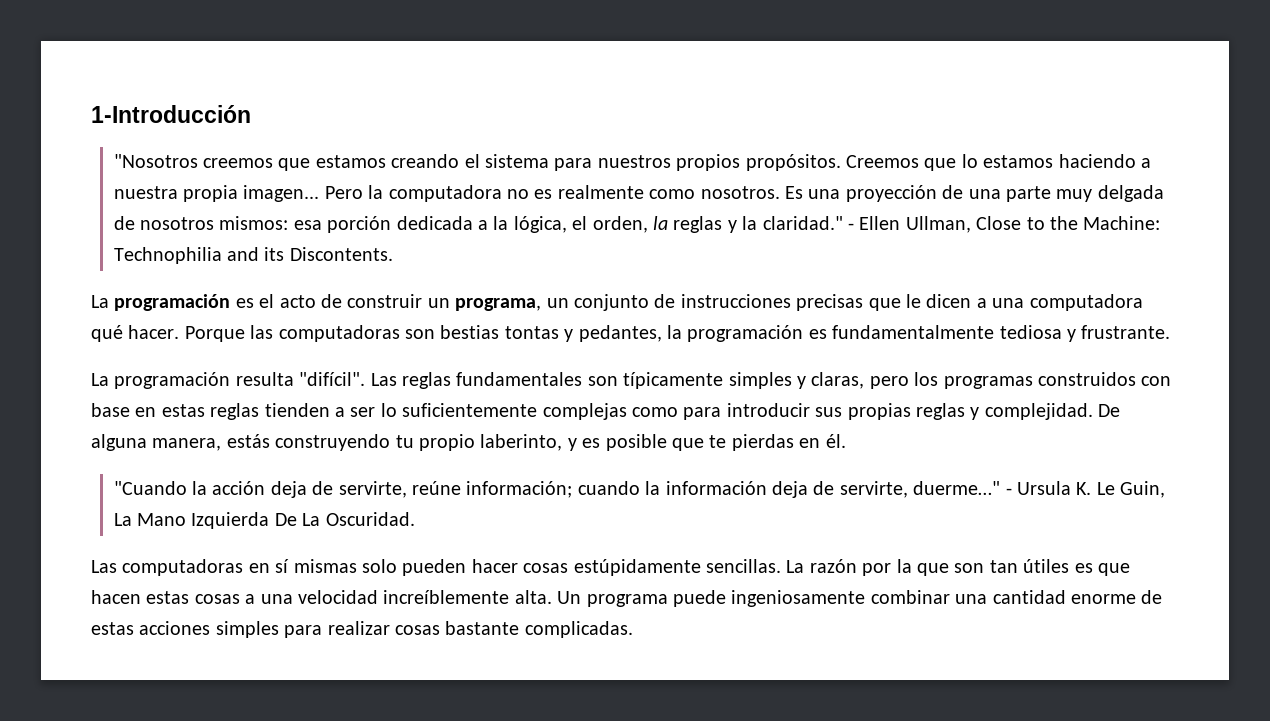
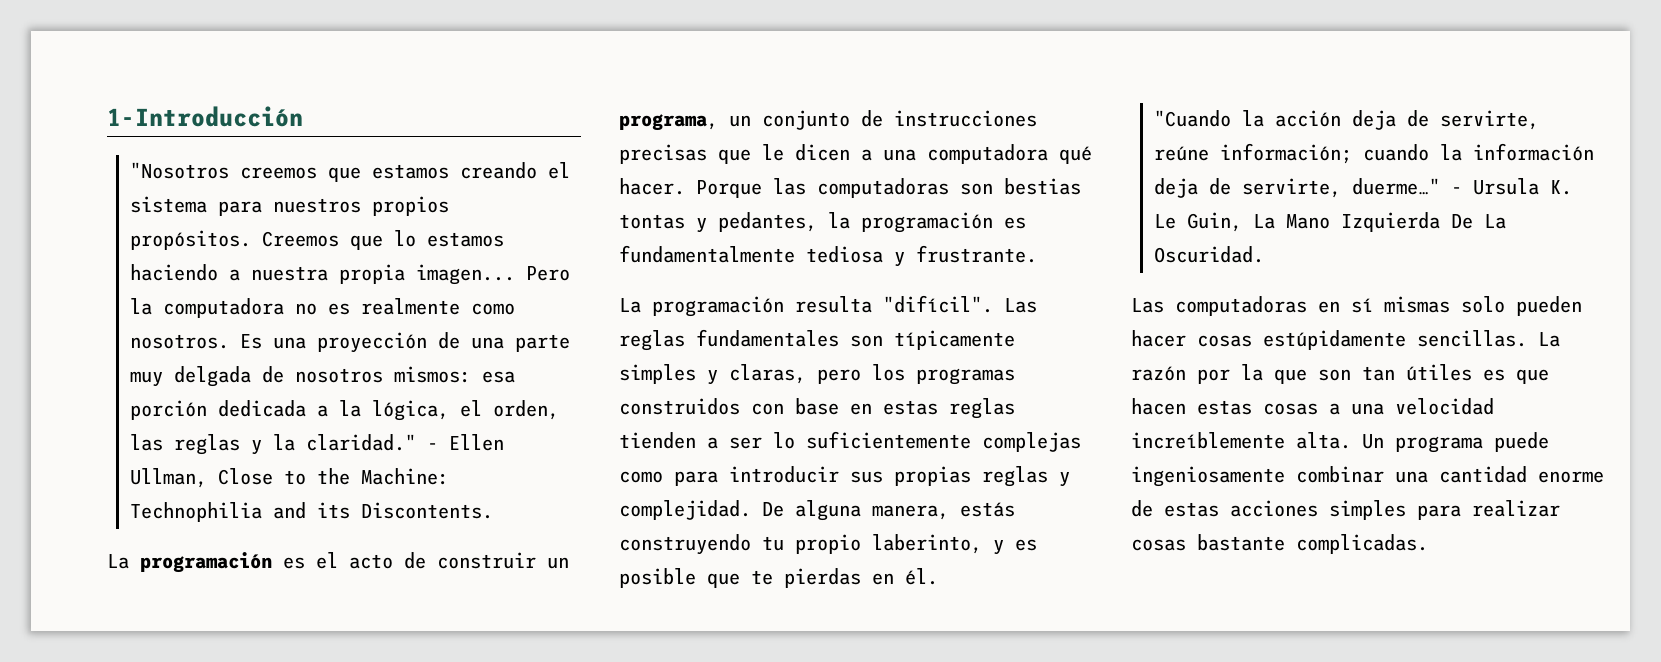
[653,216,669,230] la -> [130,434,164,451] las

